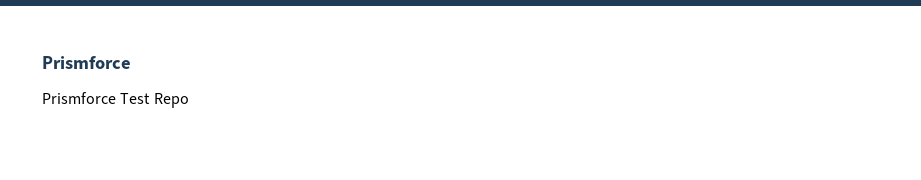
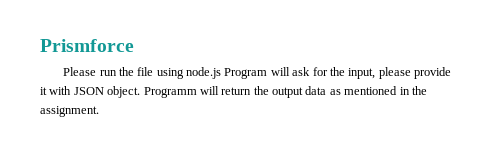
[42,92,189,108] Prismforce Test Repo -> [63,67,452,79] [40,86,427,98] [40,106,99,117] Please run the file using node.js Program will ask for the input, please provide it with JSON object. Programm will return the output data as mentioned in the assignment.

